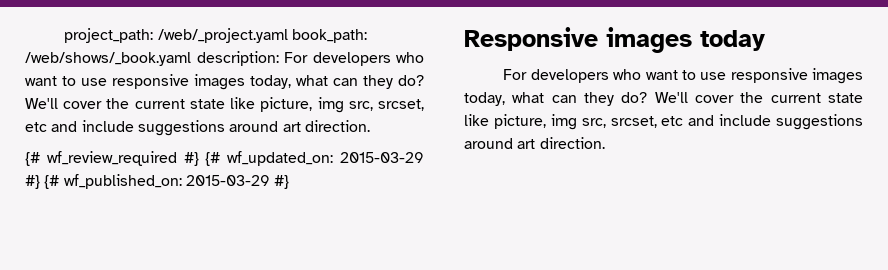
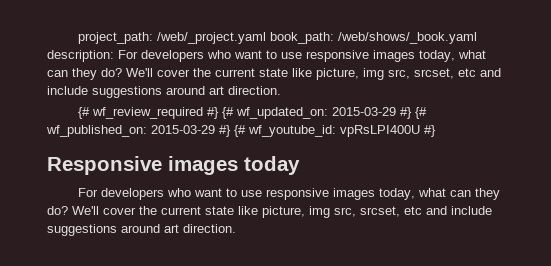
(290, 182) none -> [234,125,436,137] {# wf_youtube_id: vpRsLPI400U #}

